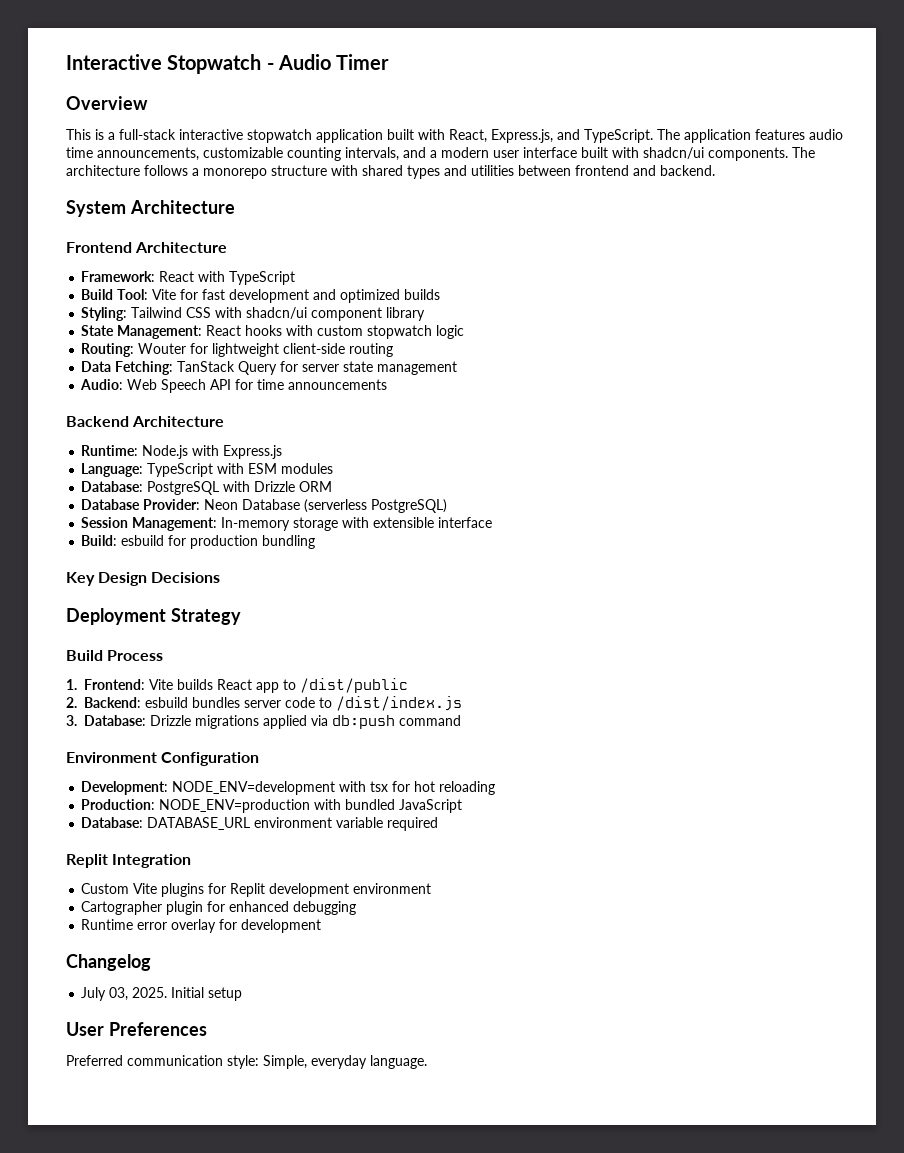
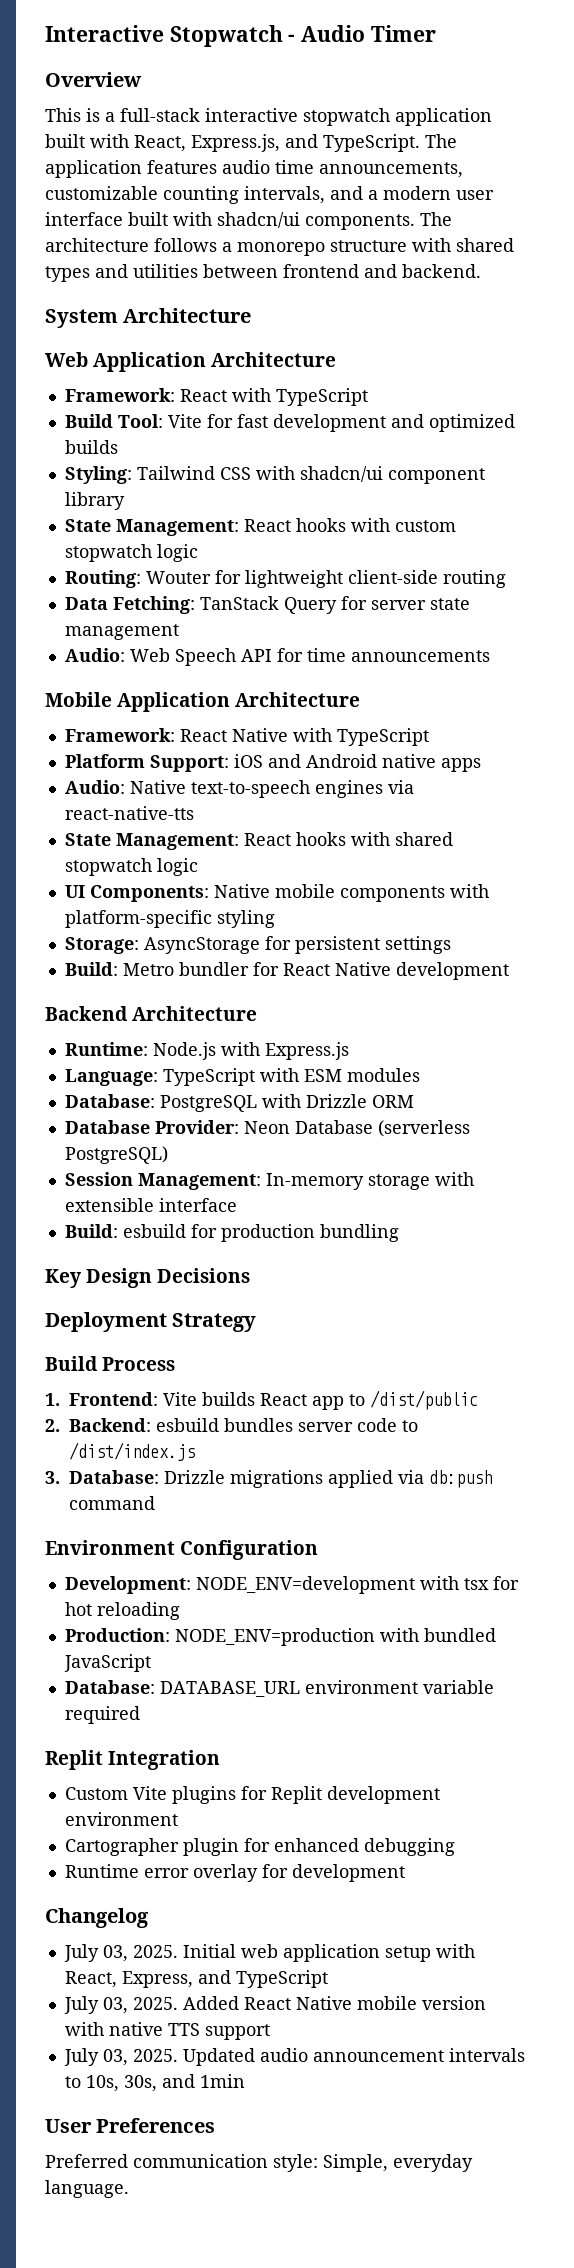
[66,242,132,253] Frontend -> [45,352,207,372] Web Application
(388, 384) none -> [45,692,361,712] [64,728,429,746] [64,754,481,772] [64,780,414,798] [64,806,194,820] [64,832,453,850] [64,858,198,876] [64,884,489,902] [64,910,275,928] [64,936,451,954] [64,962,509,980] // Mobile Application Architecture // Framework: React Native with TypeScript // Platform Support: iOS and Android native apps // Audio: Native text-to-speech engines via react-native-tts // State Management: React hooks with shared stopwatch logic // UI Components: Native mobile components with platform-specific styling // Storage: AsyncStorage for persistent settings // Build: Metro bundler for React Native development
(205, 992) none -> [240,1944,380,1962] web application
(243, 994) none -> [435,1944,475,1958] [64,1970,328,1988] [63,1996,486,2014] [64,2022,270,2040] [63,2048,525,2066] [64,2074,245,2092] with React, Express, and TypeScript // July 03, 2025. Added React Native mobile version with native TTS support // July 03, 2025. Updated audio announcement intervals to 10s, 30s, and 1min

